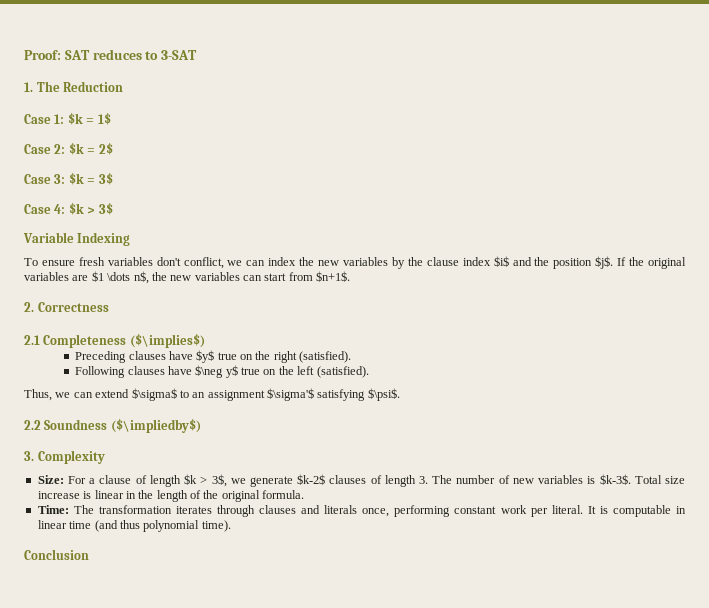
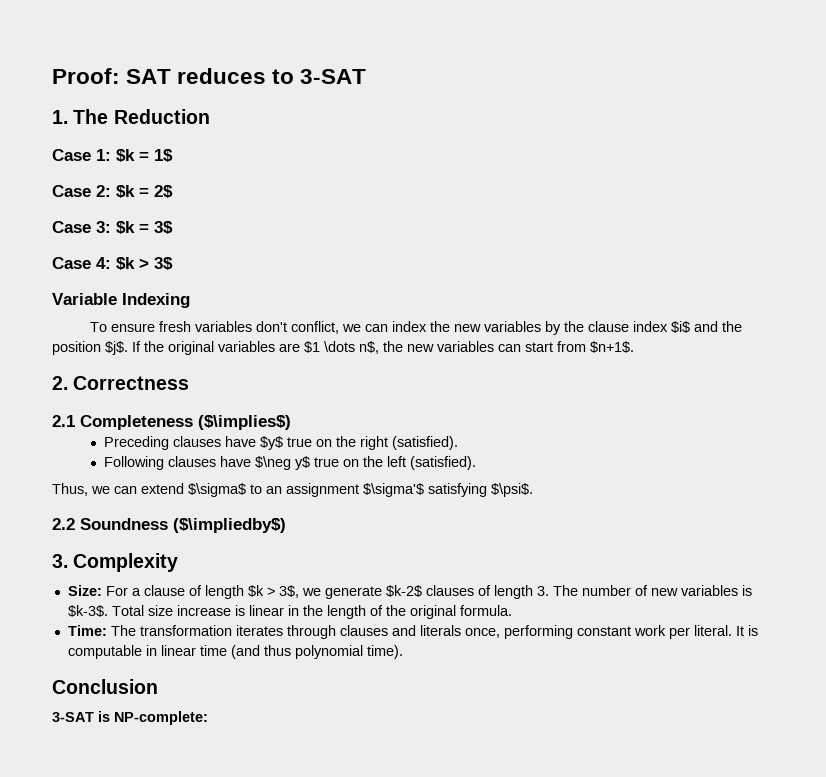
(89, 554) none -> [52,711,208,725] // 3-SAT is NP-complete:

